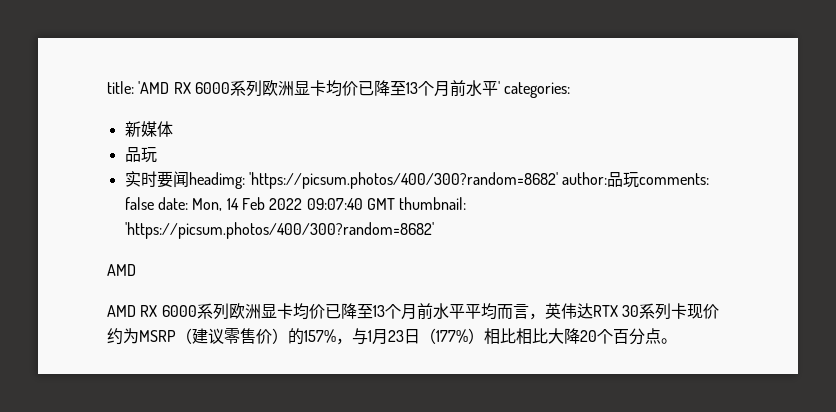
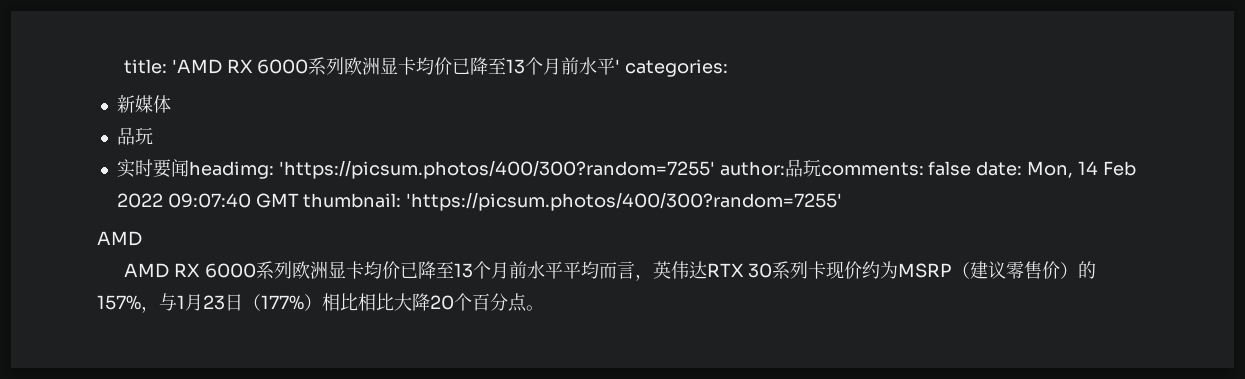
[248,172,558,189] 'https://picsum.photos/400/300?random=8682' -> [278,160,715,179] 'https://picsum.photos/400/300?random=7255'
[124,222,434,239] 'https://picsum.photos/400/300?random=8682' -> [406,192,843,211] 'https://picsum.photos/400/300?random=7255'

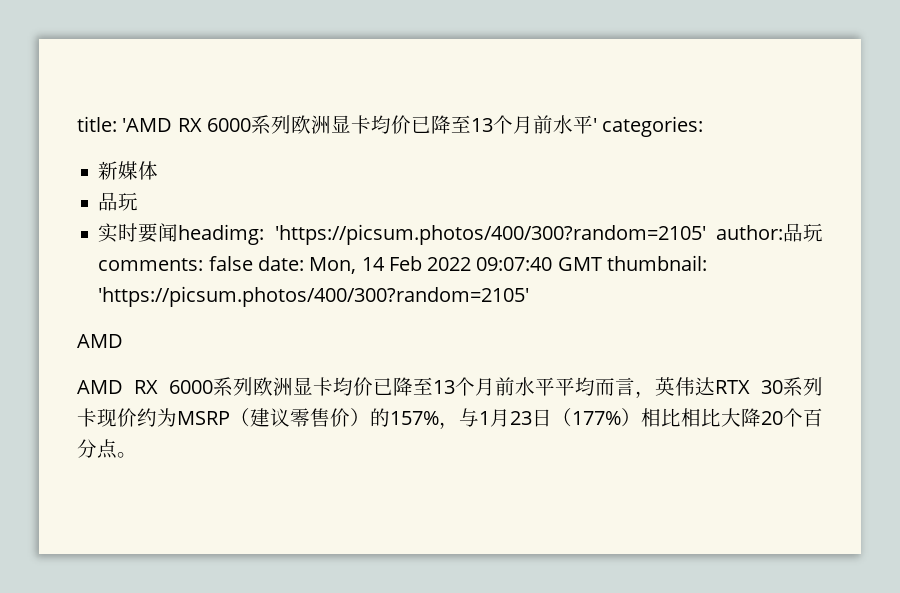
[278,160,715,179] 'https://picsum.photos/400/300?random=7255' -> [274,224,706,245] 'https://picsum.photos/400/300?random=2105'
[406,192,843,211] 'https://picsum.photos/400/300?random=7255' -> [98,286,530,307] 'https://picsum.photos/400/300?random=2105'

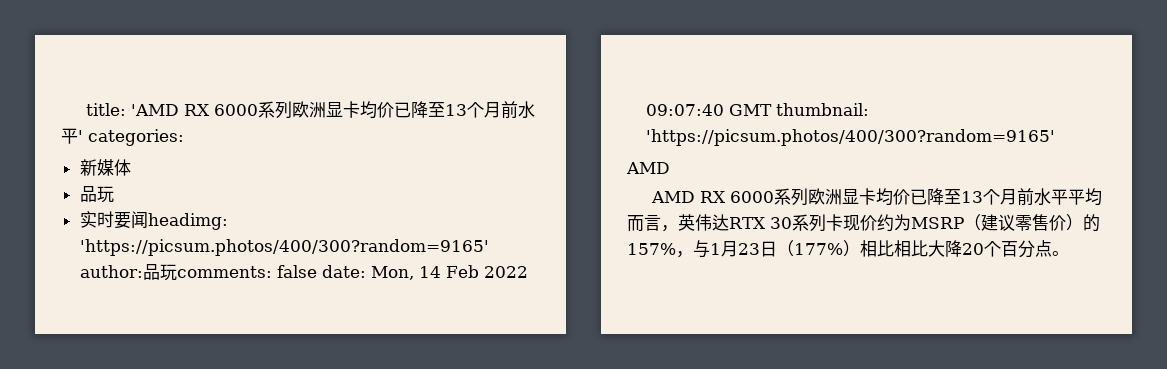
[274,224,706,245] 'https://picsum.photos/400/300?random=2105' -> [79,239,489,256] 'https://picsum.photos/400/300?random=9165'
[98,286,530,307] 'https://picsum.photos/400/300?random=2105' -> [645,129,1055,146] 'https://picsum.photos/400/300?random=9165'

